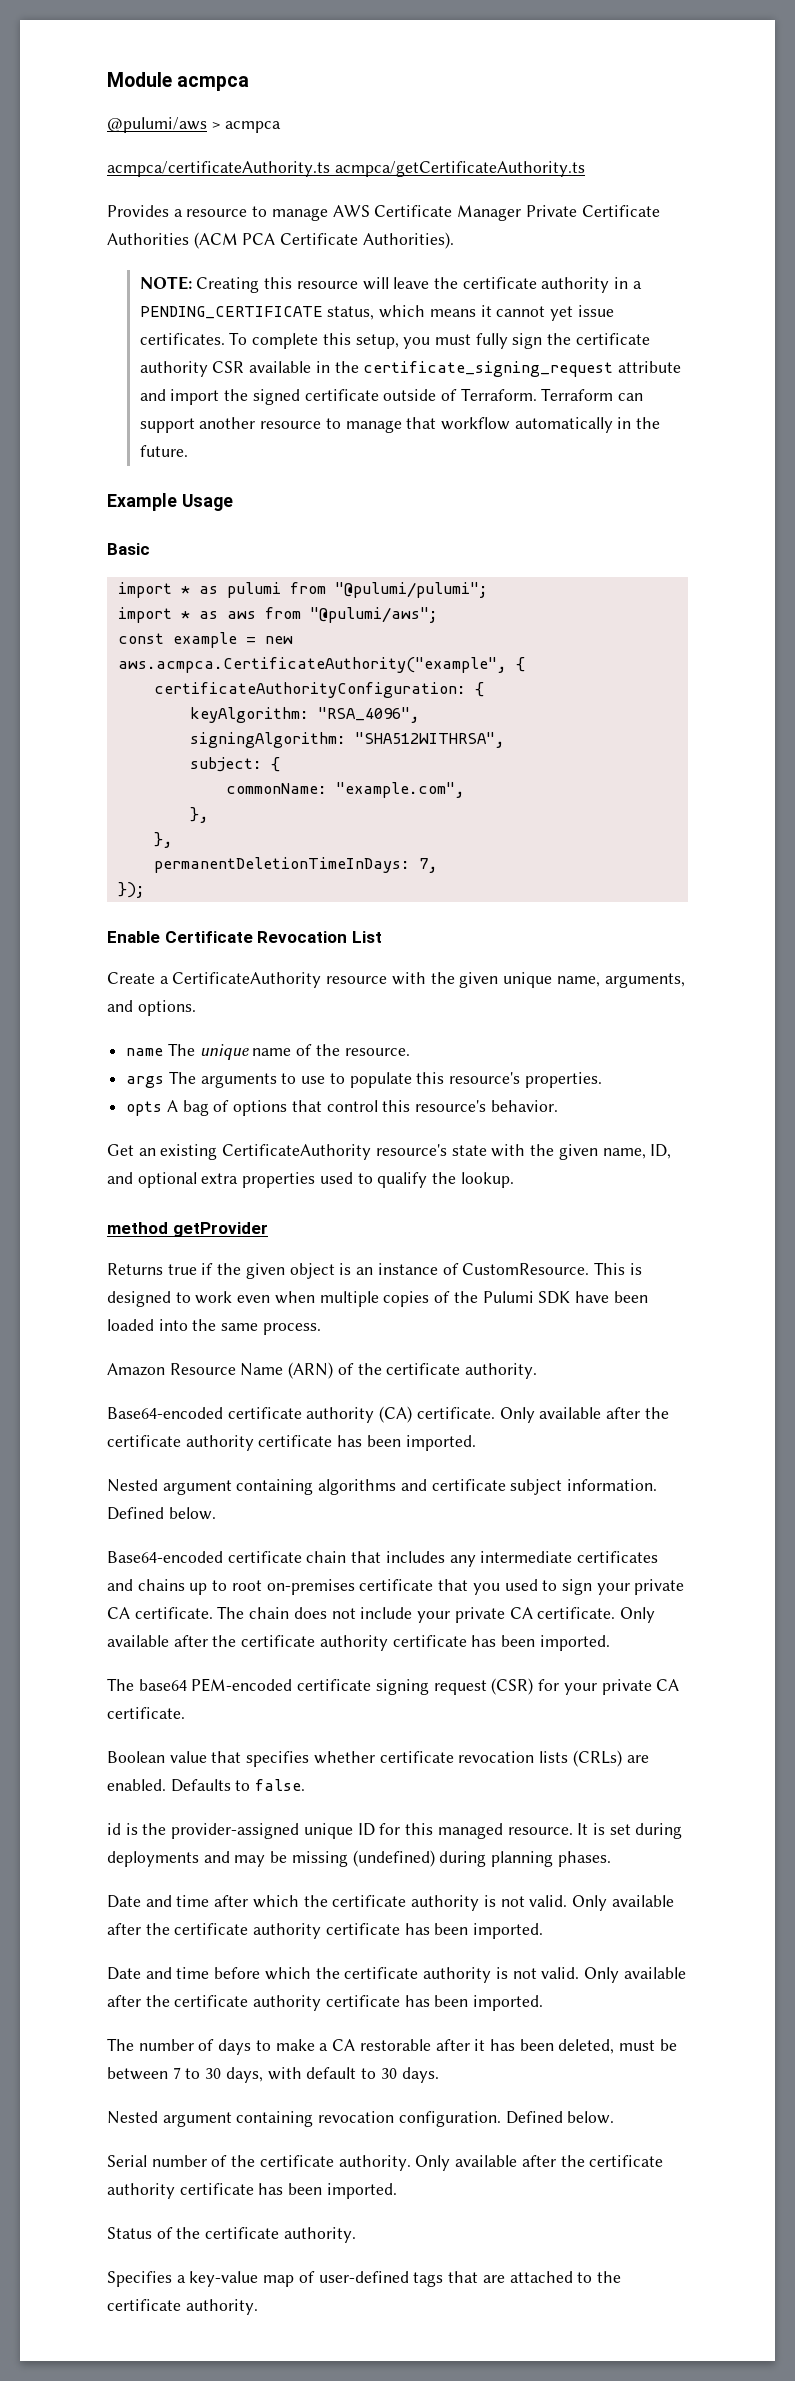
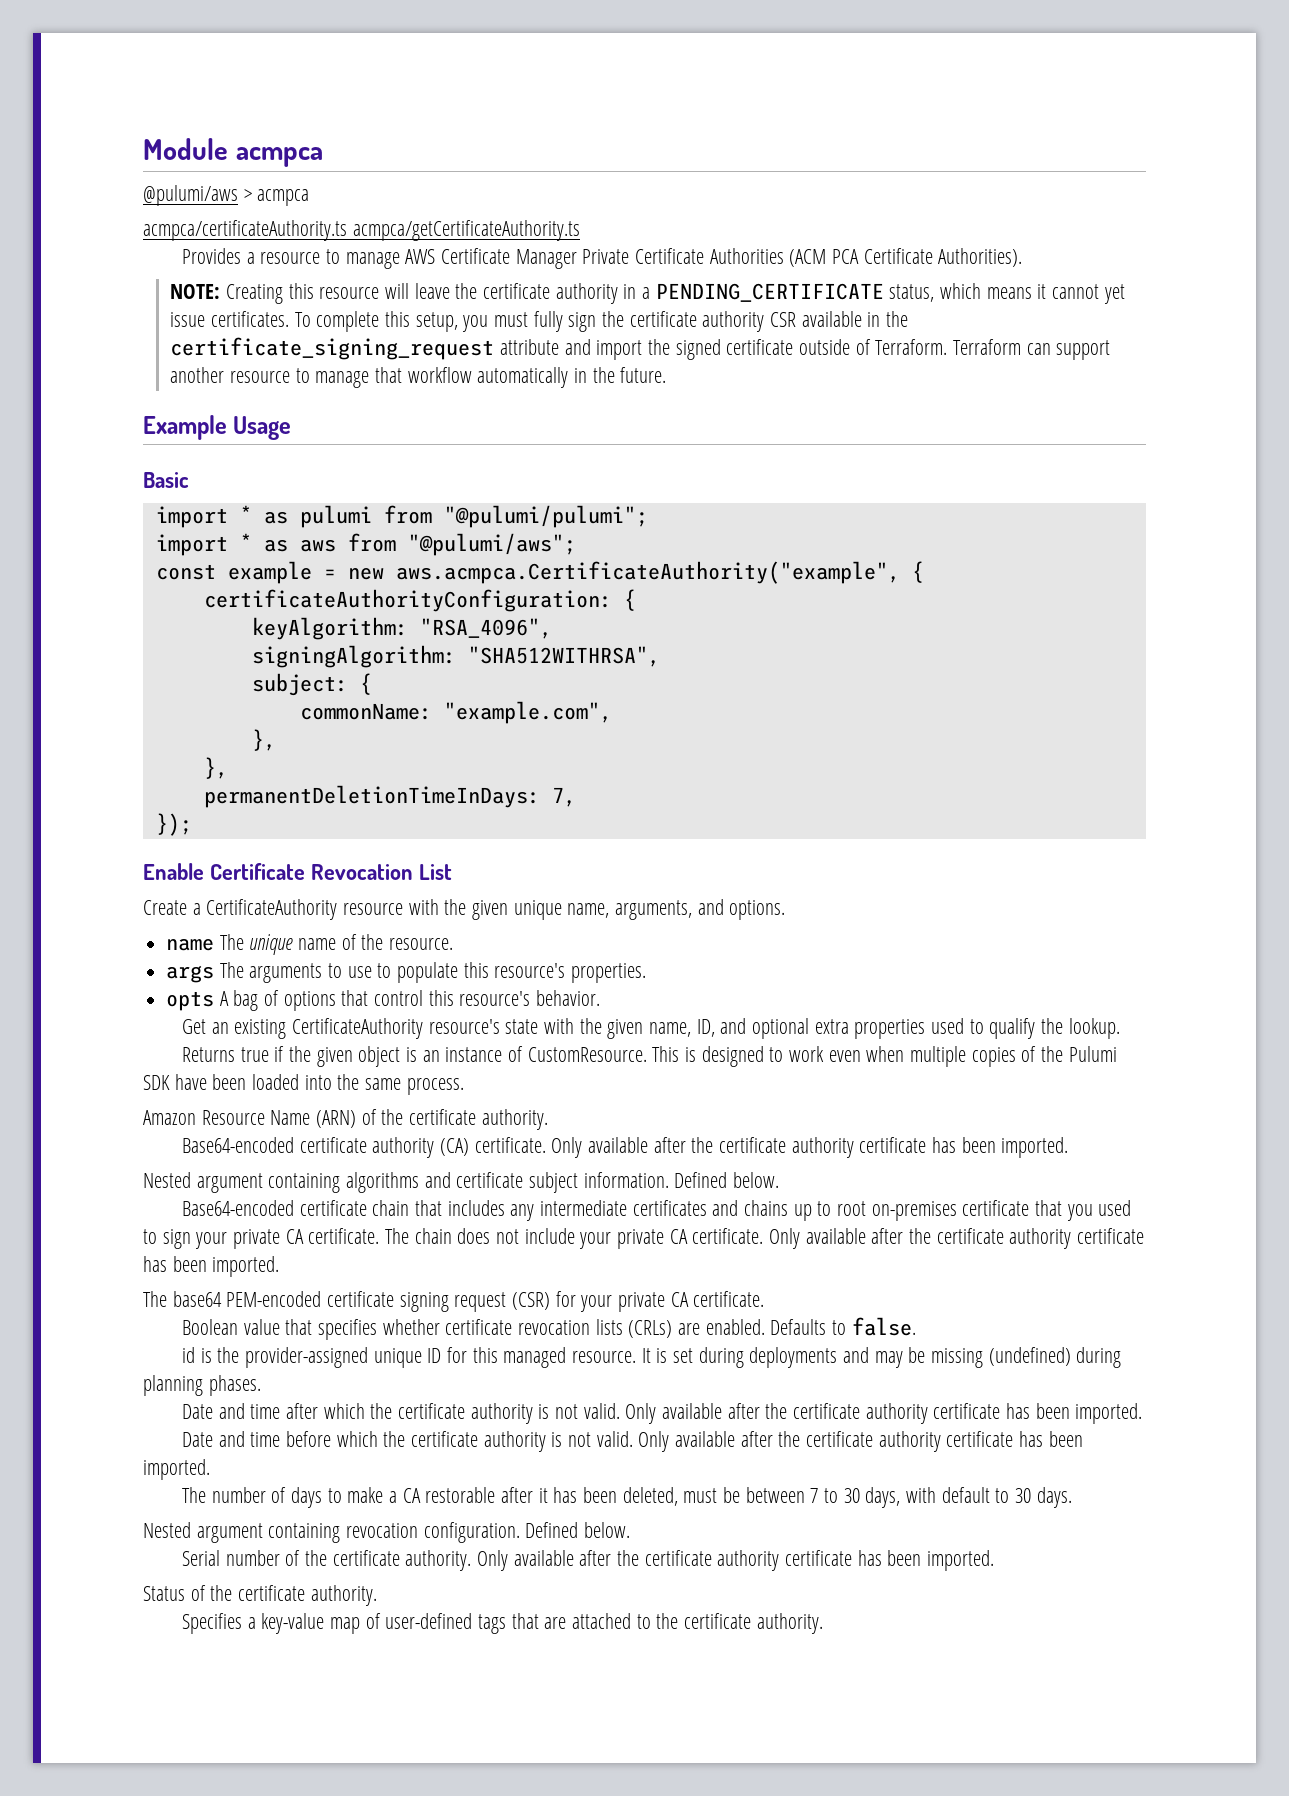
[107,1222,268,1237] // method getProvider -> (1120, 1028) none

